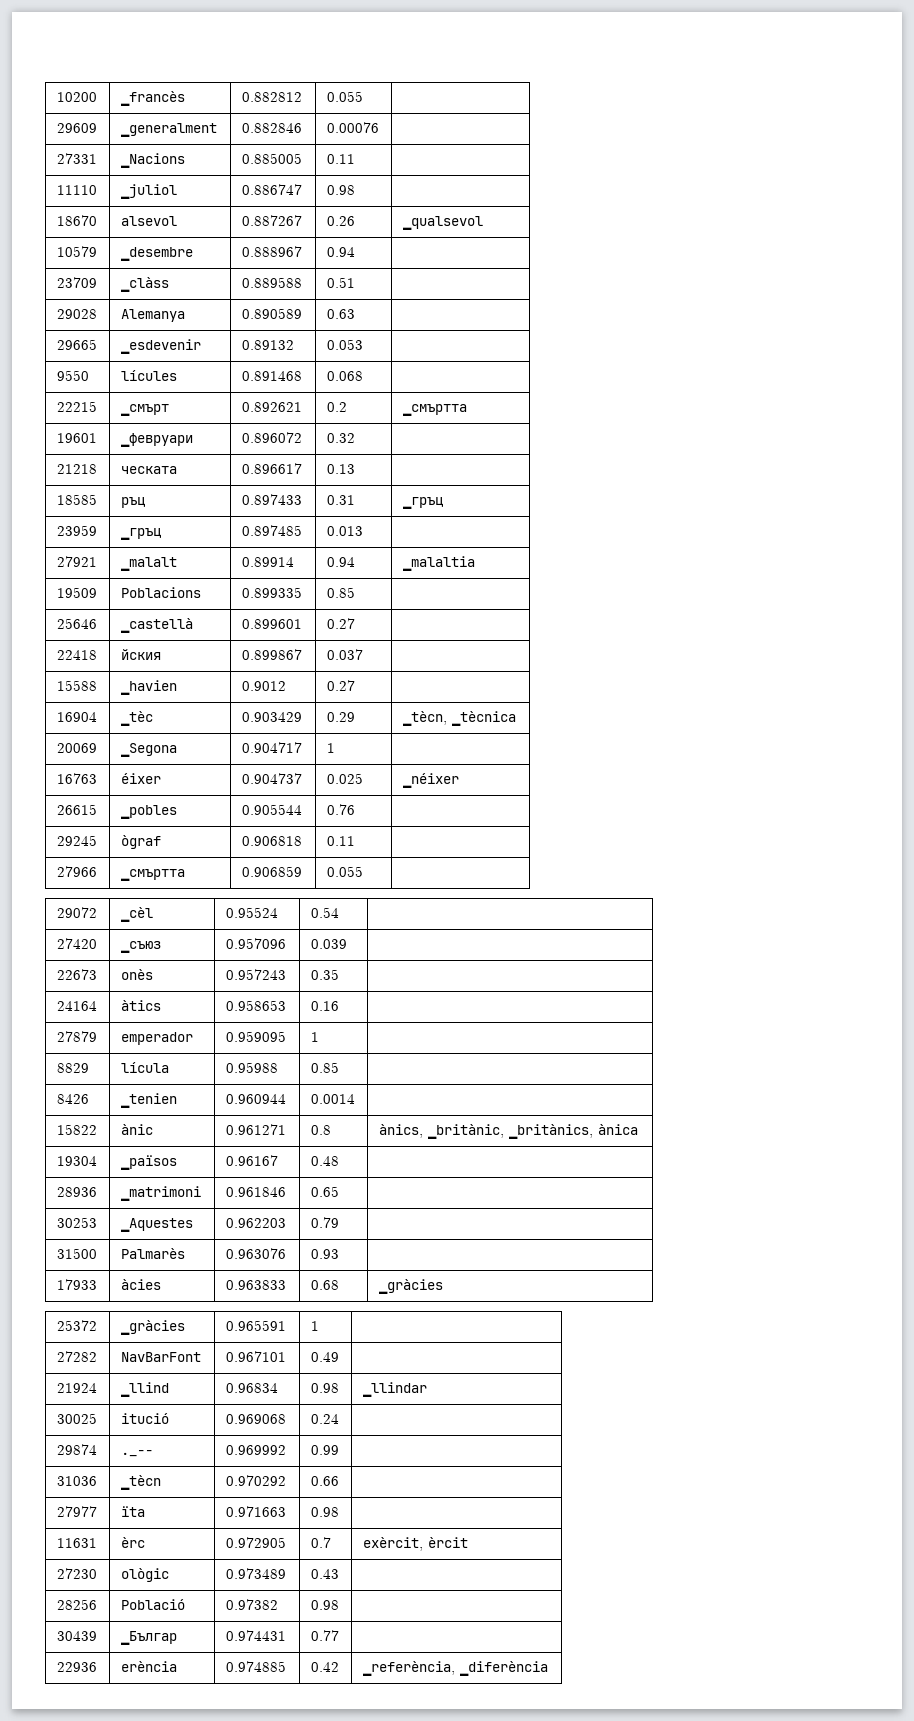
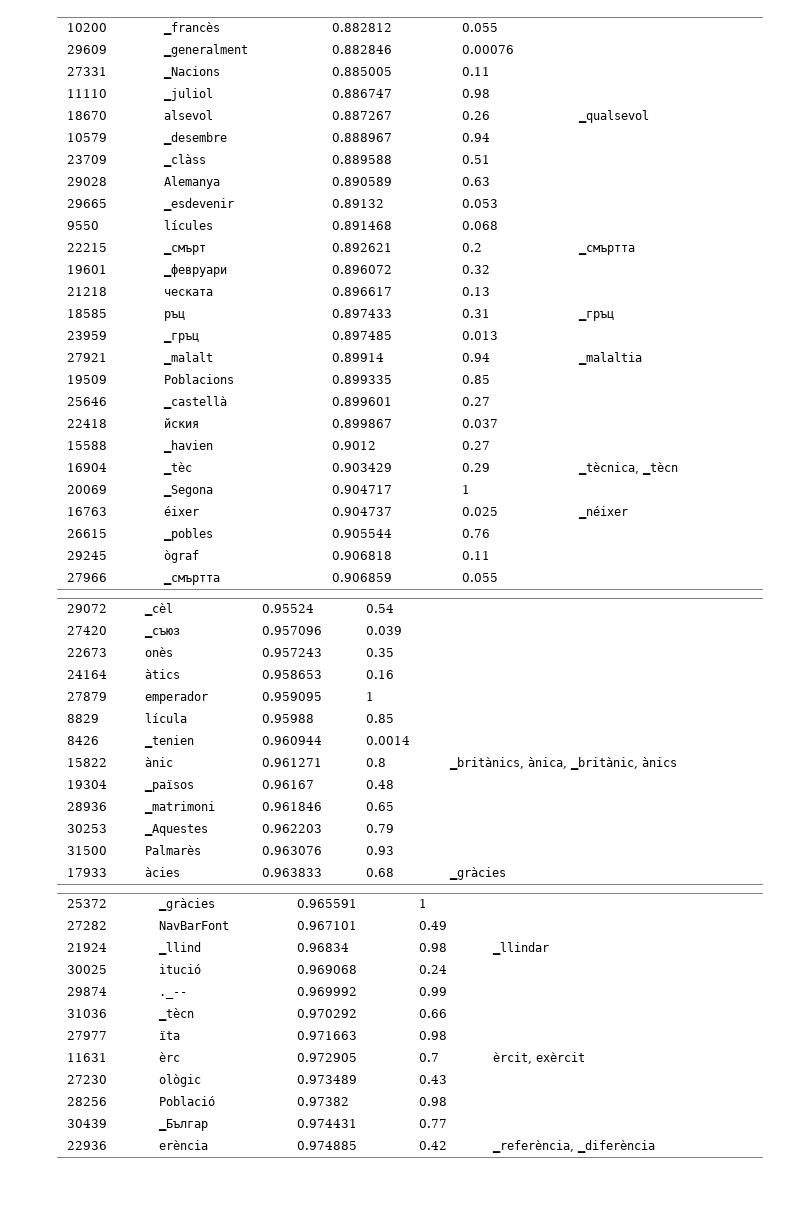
[402,711,516,726] ▁tècn, ▁tècnica -> [577,462,678,475] ▁tècnica, ▁tècn
[378,1124,638,1139] ànics, ▁britànic, ▁britànics, ànica -> [448,757,677,770] ▁britànics, ànica, ▁britànic, ànics
[362,1537,468,1551] exèrcit, èrcit -> [492,1052,585,1064] èrcit, exèrcit

